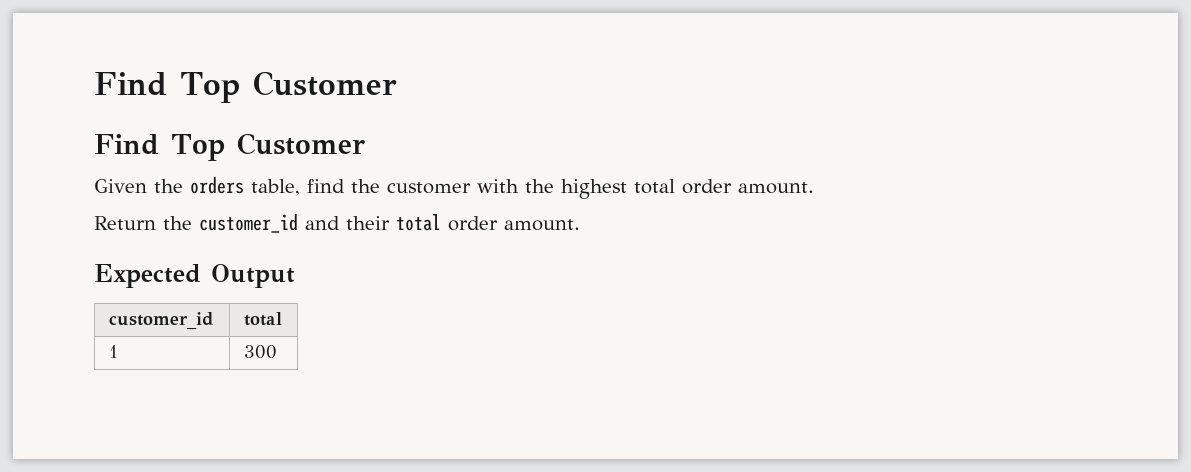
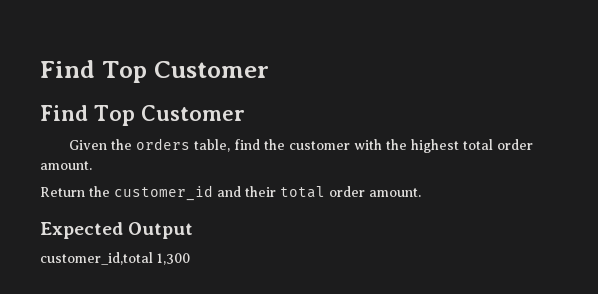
[108,312,214,330] [243,312,282,326] [108,345,118,358] [243,345,277,359] // customer_id | total // 1 | 300 -> [40,252,190,265] // customer_id,total 1,300

